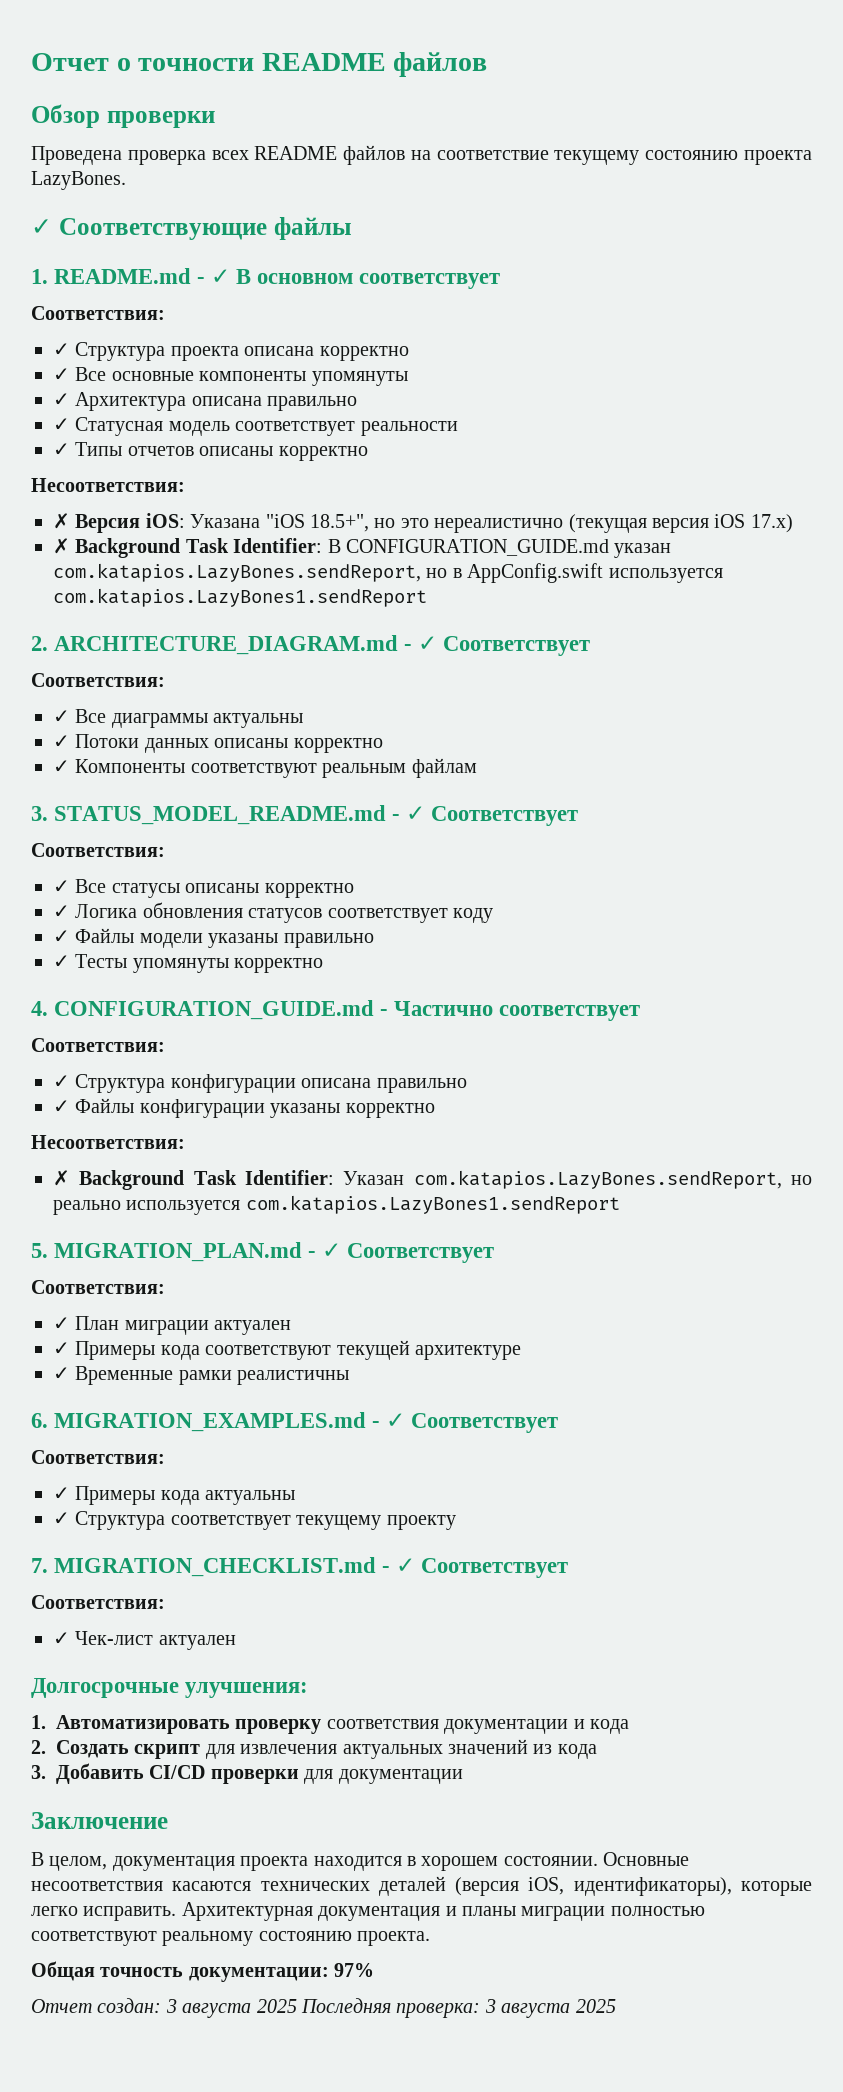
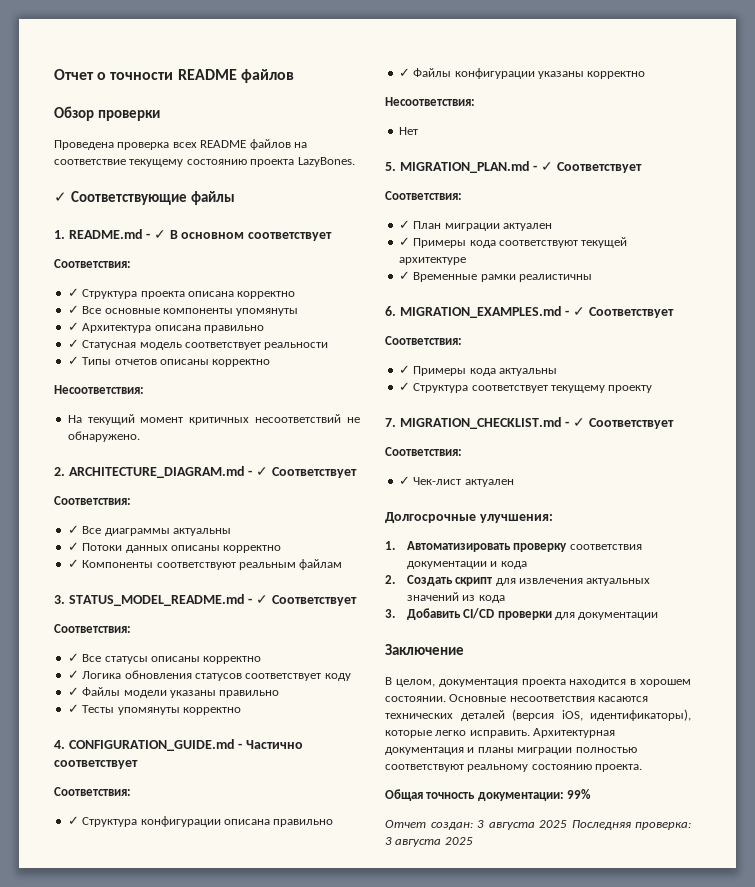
[53,513,793,533] [53,538,672,558] [53,563,723,583] [53,588,427,607] ✗ Версия iOS: Указана "iOS 18.5+", но это нереалистично (текущая версия iOS 17.x) // ✗ Background Task Identifier: В CONFIGURATION_GUIDE.md указан com.katapios.LazyBones.sendReport, но в AppConfig.swift используется com.katapios.LazyBones1.sendReport -> [67,414,360,425] [67,431,140,442] На текущий момент критичных несоответствий не обнаружено.
[53,1170,812,1190] [53,1195,620,1215] ✗ Background Task Identifier: Указан com.katapios.LazyBones.sendReport, но реально используется com.katapios.LazyBones1.sendReport -> [398,127,418,135] Нет
[334,1963,375,1977] 97% -> [567,789,592,799] 99%

